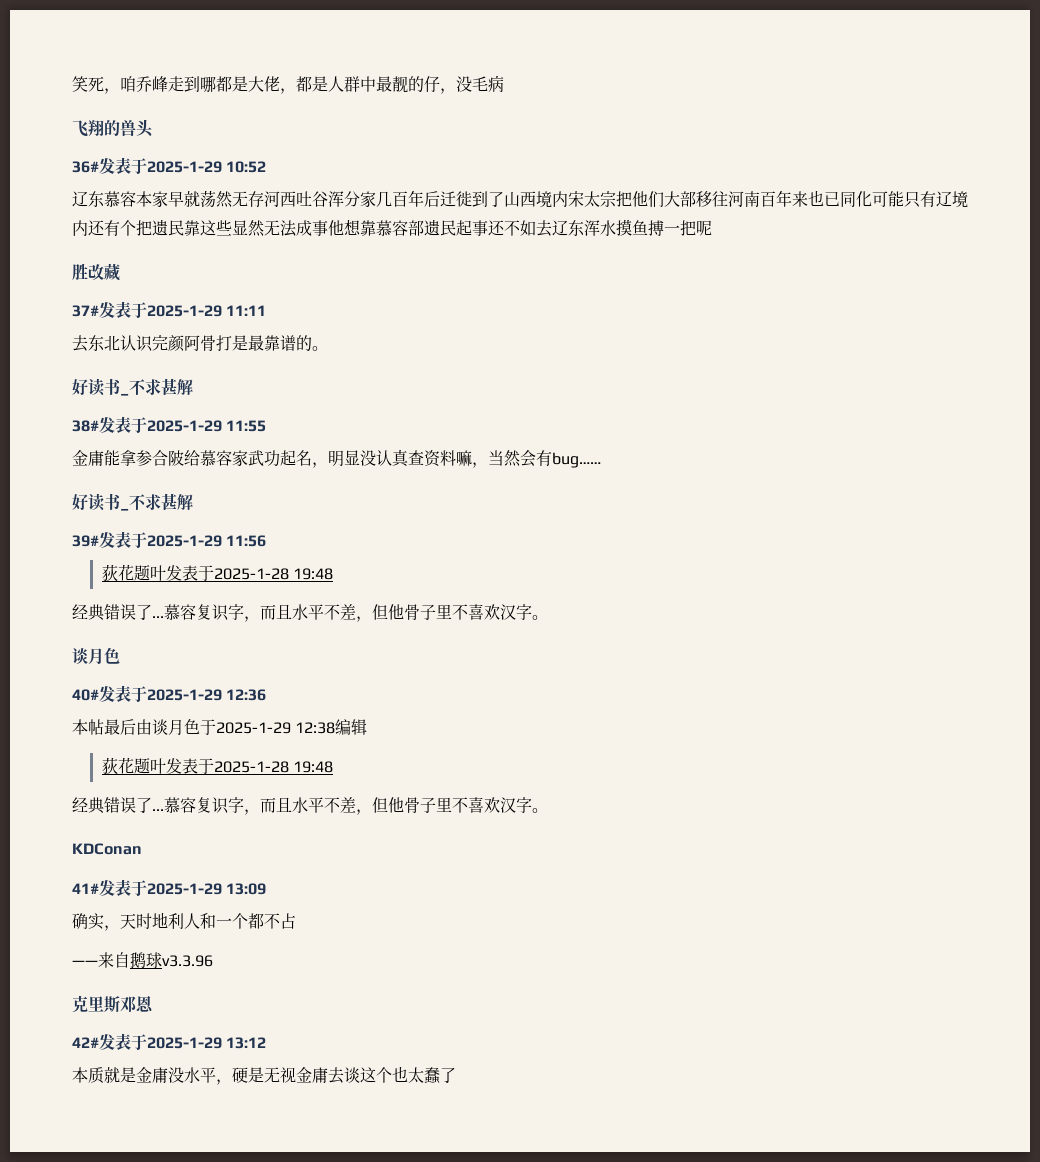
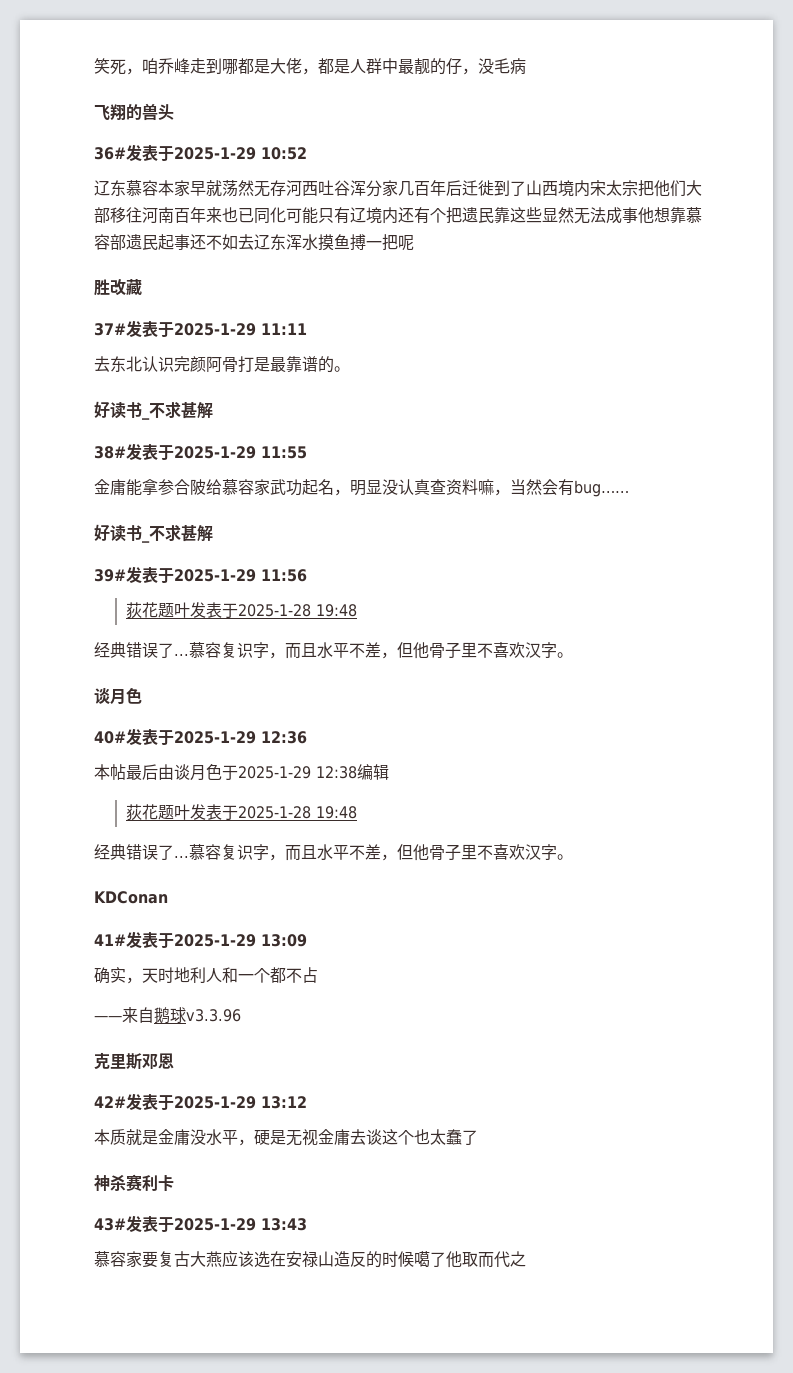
(456, 1075) none -> [94,1174,174,1191] [94,1215,307,1233] [94,1250,526,1268] // 神杀赛利卡 // 43#发表于2025-1-29 13:43 // 慕容家要复古大燕应该选在安禄山造反的时候噶了他取而代之

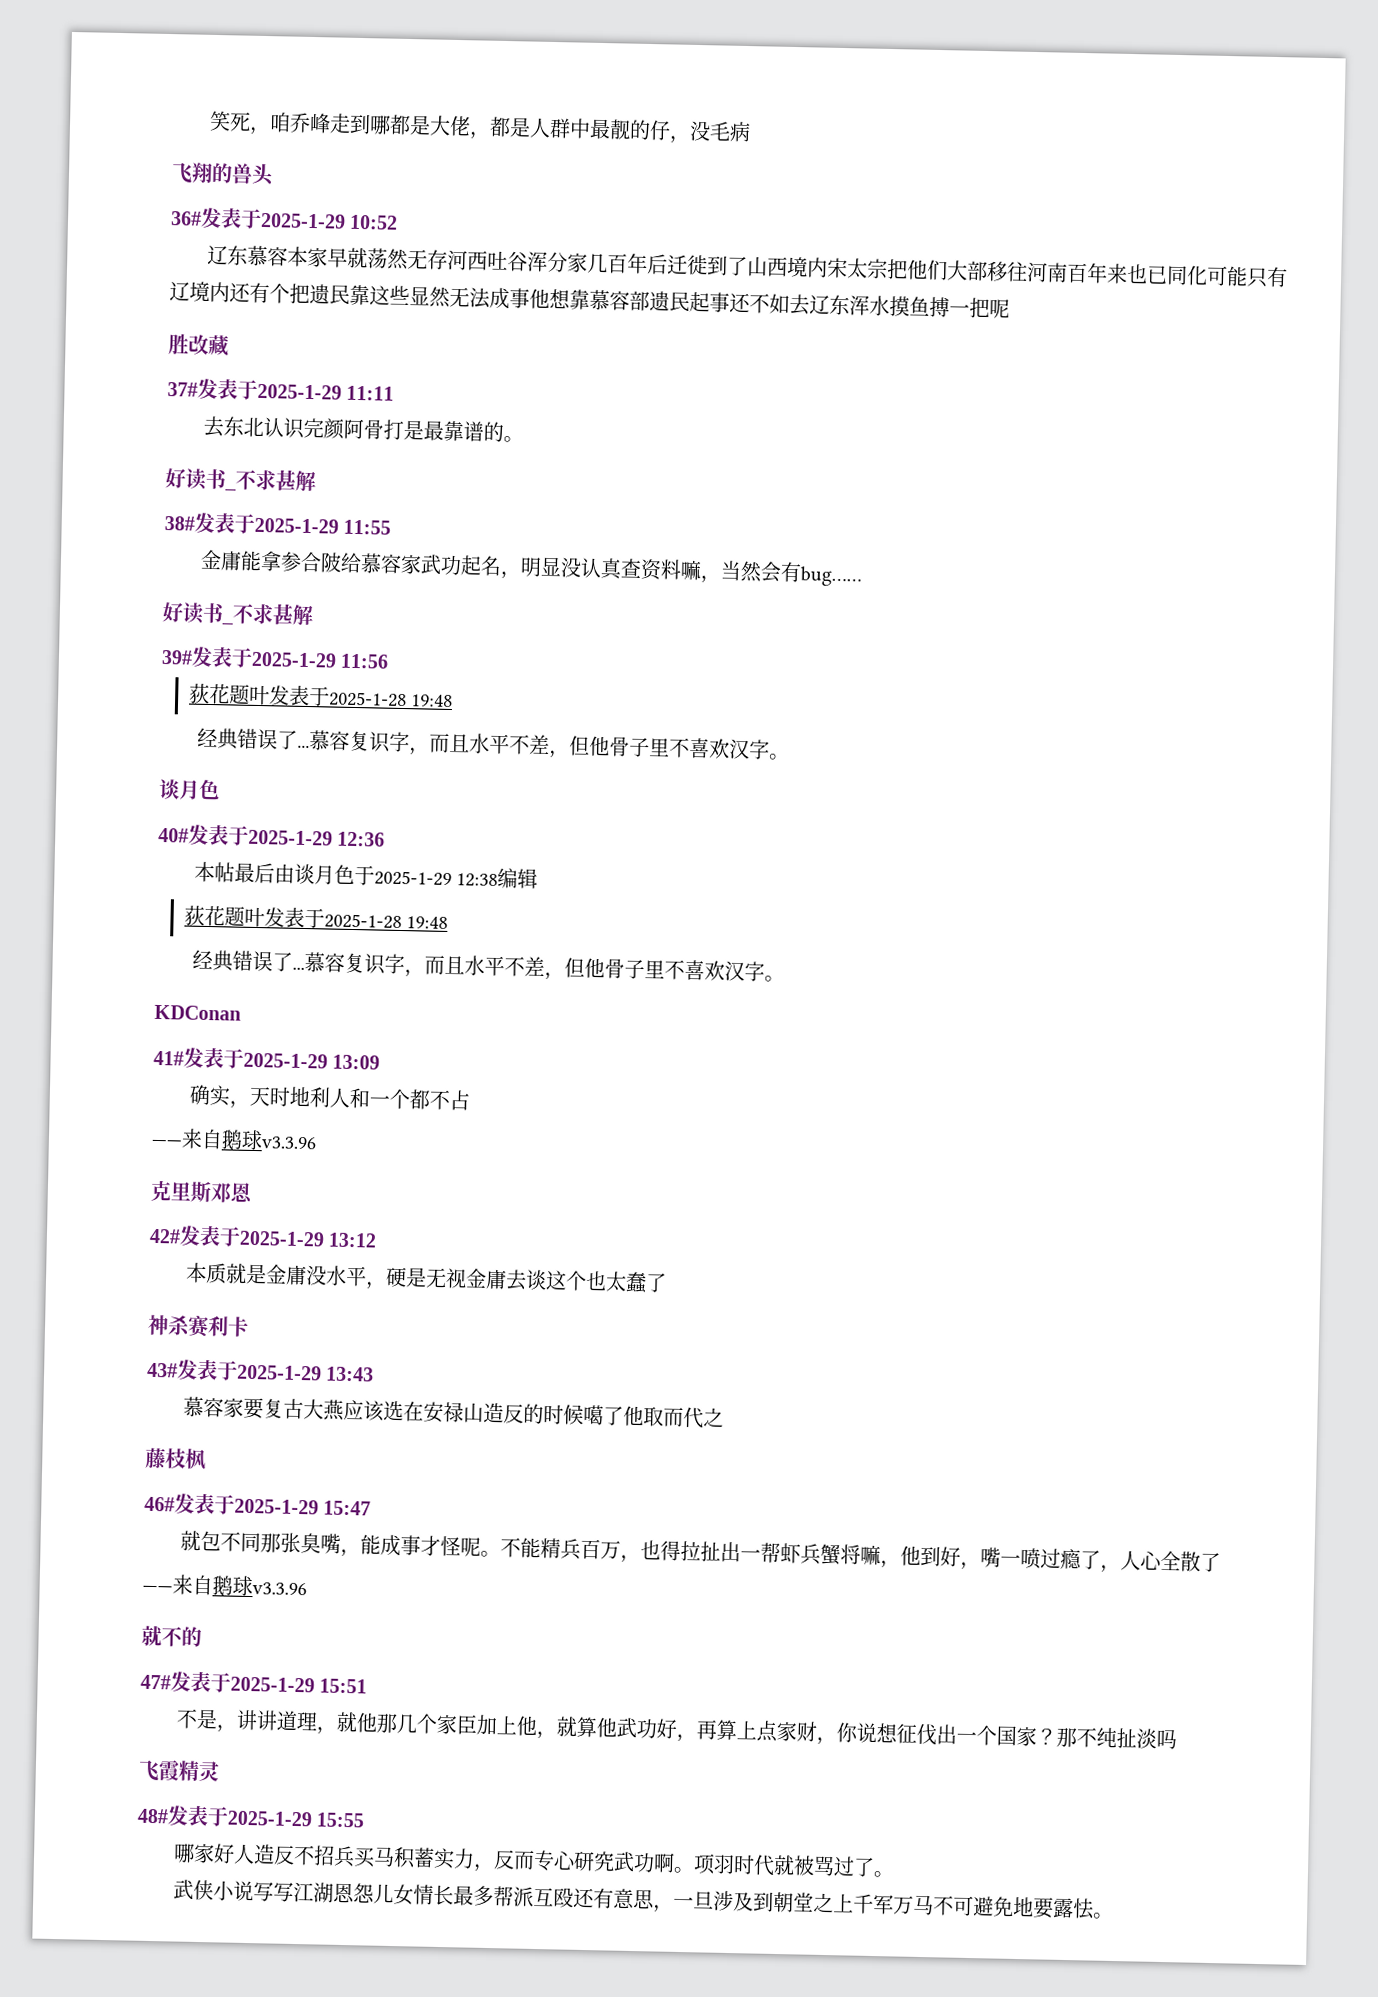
(526, 1259) none -> [145,1447,206,1471] [144,1493,372,1516] [179,1530,1221,1574] [142,1574,307,1597] [141,1625,202,1648] [140,1671,368,1694] [175,1708,1177,1750] [138,1759,220,1782] [137,1805,366,1828] [172,1842,894,1878] [172,1879,1114,1920] // 藤枝枫 // 46#发表于2025-1-29 15:47 // 就包不同那张臭嘴，能成事才怪呢。不能精兵百万，也得拉扯出一帮虾兵蟹将嘛，他到好，嘴一喷过瘾了，人心全散了 // ——来自鹅球v3.3.96 // 就不的 // 47#发表于2025-1-29 15:51 // 不是，讲讲道理，就他那几个家臣加上他，就算他武功好，再算上点家财，你说想征伐出一个国家？那不纯扯淡吗 // 飞霞精灵 // 48#发表于2025-1-29 15:55 // 哪家好人造反不招兵买马积蓄实力，反而专心研究武功啊。项羽时代就被骂过了。 // 武侠小说写写江湖恩怨儿女情长最多帮派互殴还有意思，一旦涉及到朝堂之上千军万马不可避免地要露怯。

